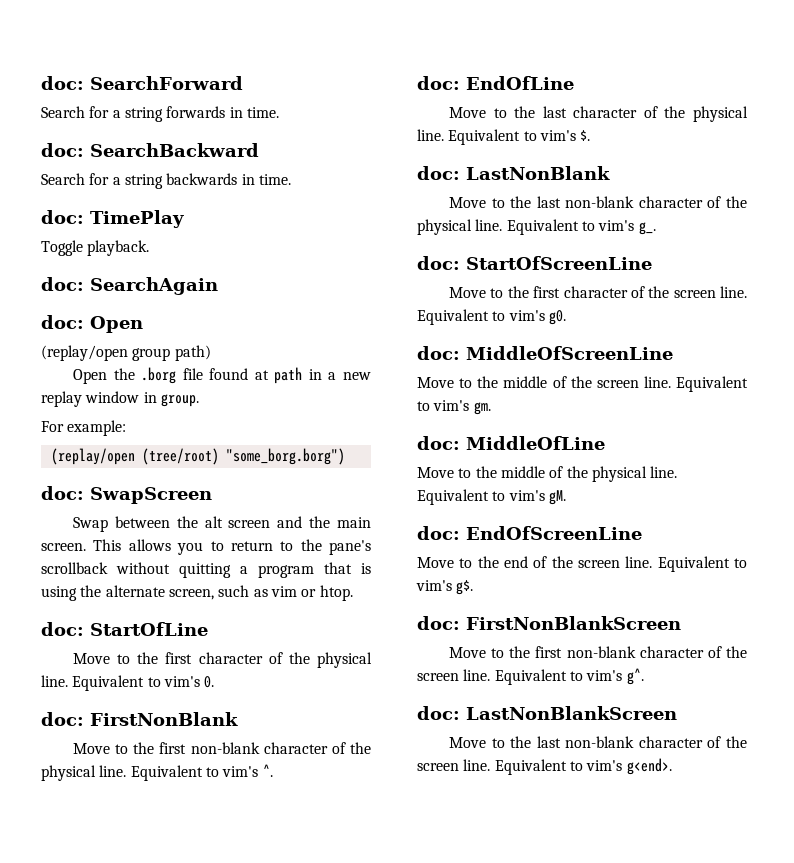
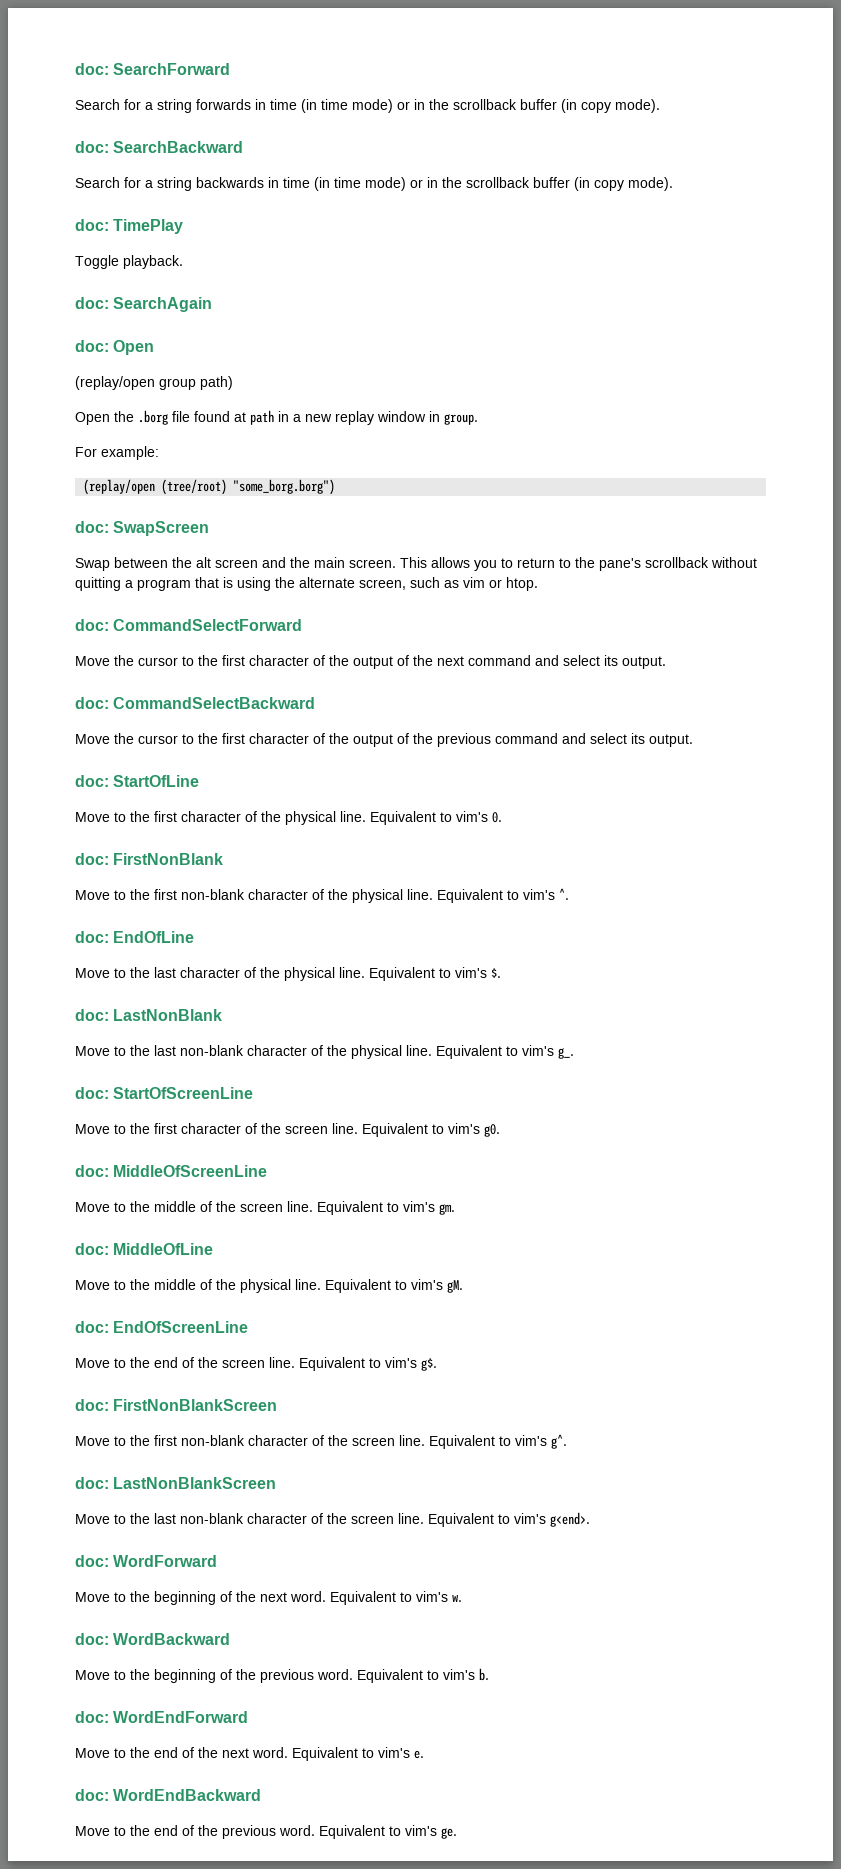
[246,107,279,118] time. -> [270,99,660,113] time (in time mode) or in the scrollback buffer (in copy mode).
[258,174,291,185] time. -> [283,177,673,191] time (in time mode) or in the scrollback buffer (in copy mode).
(353, 593) none -> [75,619,303,631] [75,655,666,669] [75,697,316,709] [75,733,693,747] // doc: CommandSelectForward // Move the cursor to the first character of the output of the next command and select its output. // doc: CommandSelectBackward // Move the cursor to the first character of the output of the previous command and select its output.
(672, 766) none -> [75,1555,218,1567] [75,1591,462,1605] [75,1633,231,1645] [75,1668,489,1683] [75,1711,249,1723] [75,1747,424,1761] [75,1789,262,1801] [75,1825,457,1839] // doc: WordForward // Move to the beginning of the next word. Equivalent to vim's w. // doc: WordBackward // Move to the beginning of the previous word. Equivalent to vim's b. // doc: WordEndForward // Move to the end of the next word. Equivalent to vim's e. // doc: WordEndBackward // Move to the end of the previous word. Equivalent to vim's ge.

